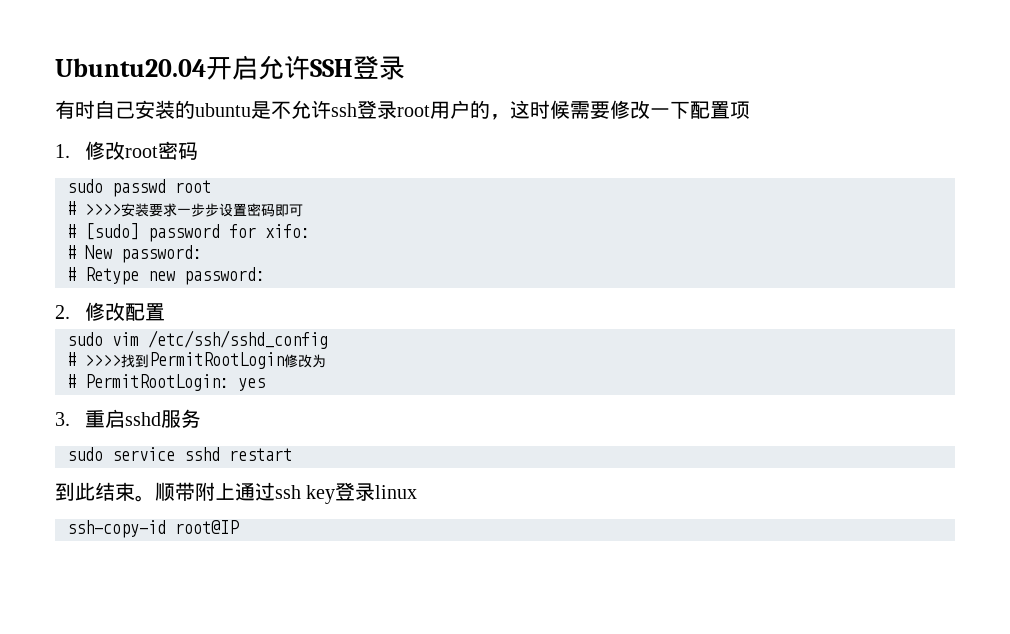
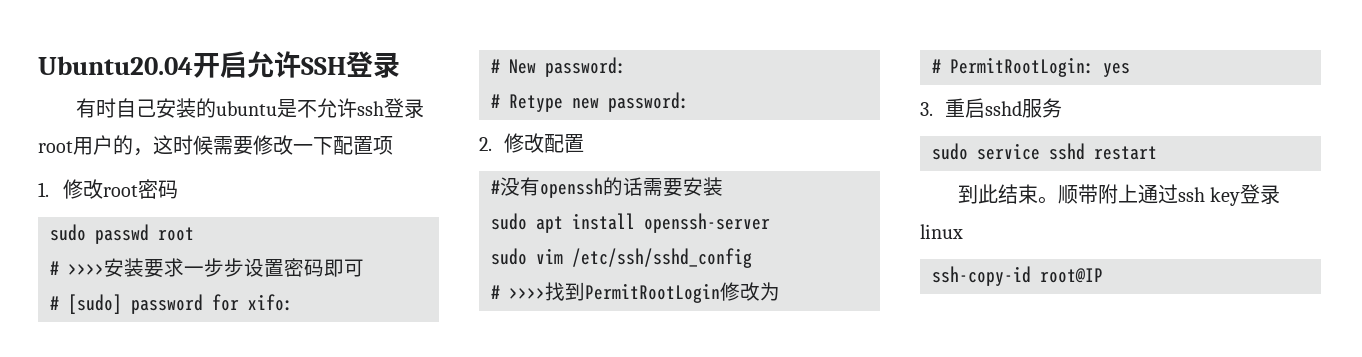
(166, 312) none -> [491,177,723,198] [491,213,770,233] // #没有openssh的话需要安装 // sudo apt install openssh-server

